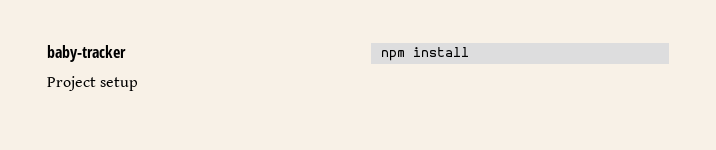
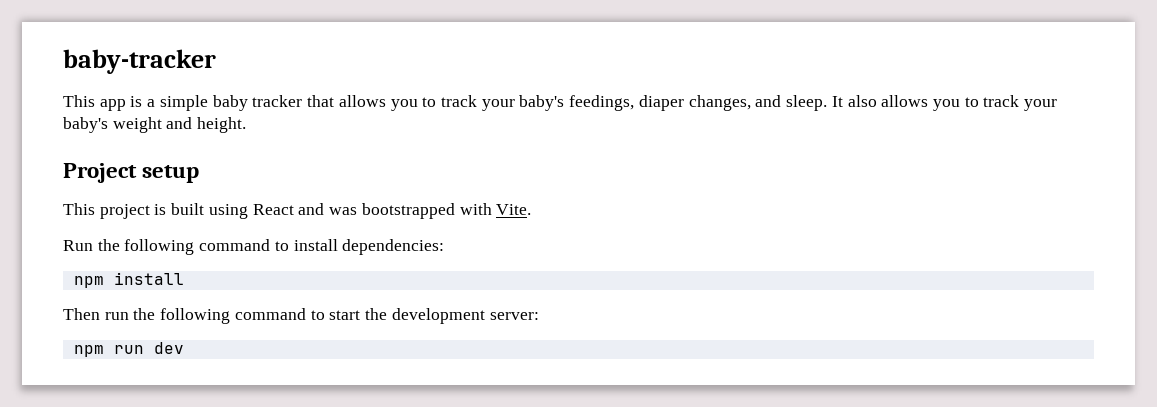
[47,76,139,91] [380,47,469,61] Project setup // npm install -> [63,95,1058,111] [63,117,247,133] [63,163,200,183] [63,203,532,219] [63,239,445,255] [73,272,184,288] [63,308,539,324] [73,342,184,357] This app is a simple baby tracker that allows you to track your baby's feedings, diaper changes, and sleep. It also allows you to track your baby's weight and height. // Project setup // This project is built using React and was bootstrapped with Vite. // Run the following command to install dependencies: // npm install // Then run the following command to start the development server: // npm run dev

